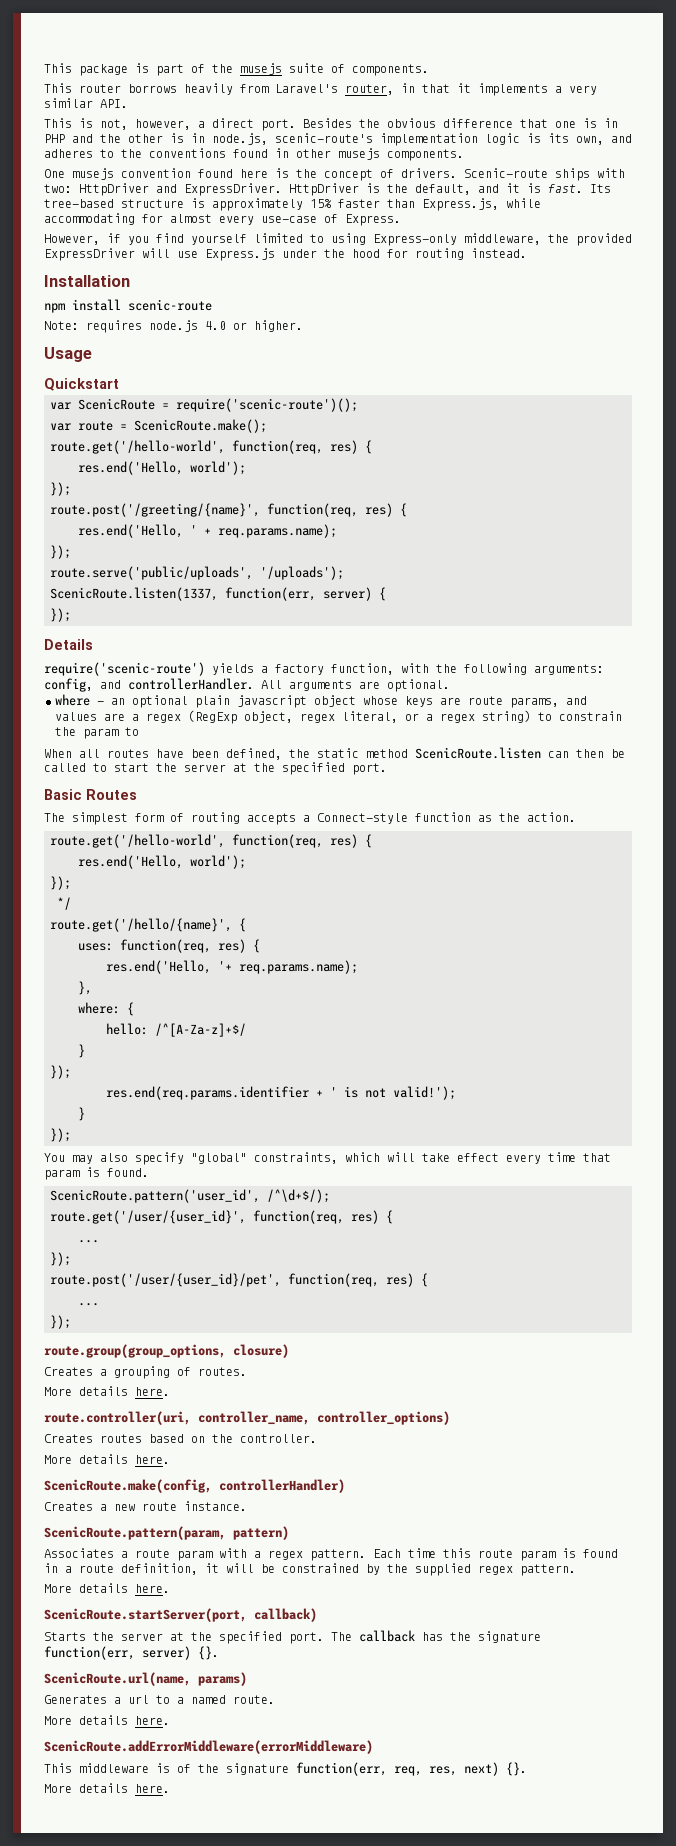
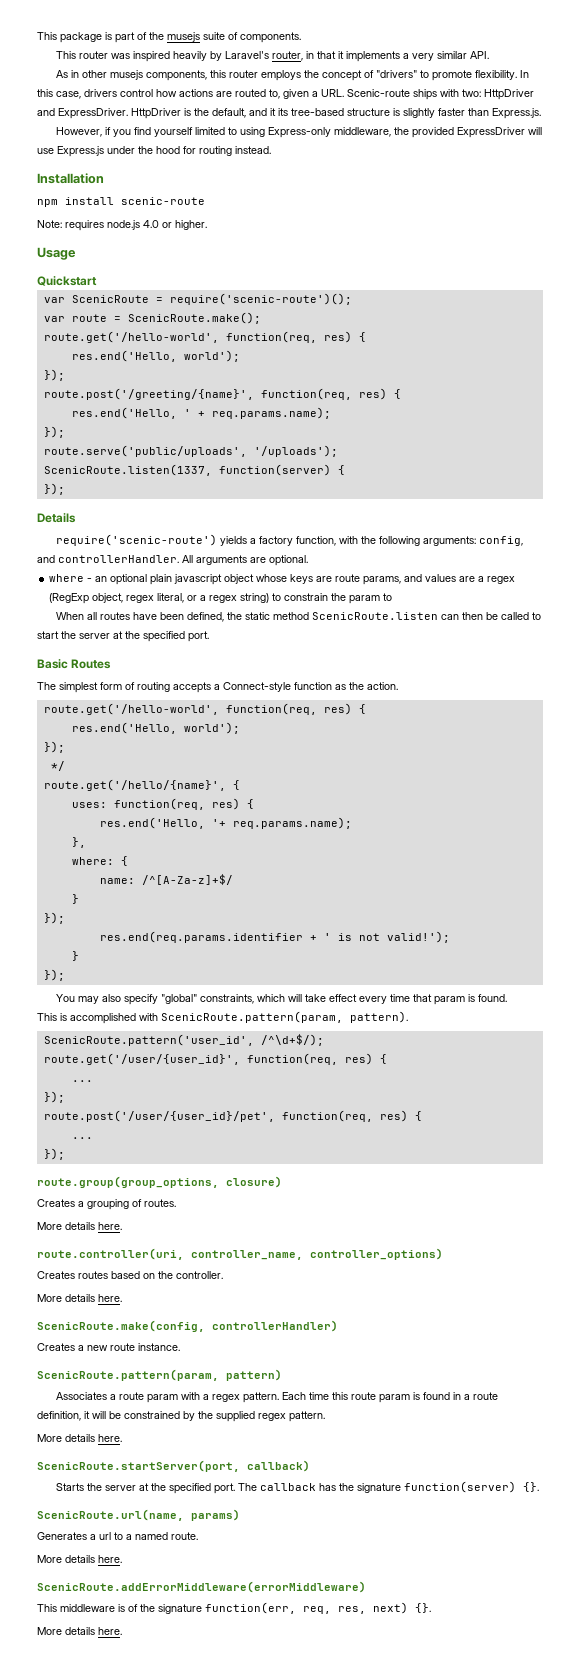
[128,83,269,95] borrows heavily from -> [111,51,223,62] was inspired heavily by
[44,118,618,131] [44,133,632,146] [44,148,464,161] [44,168,457,181] This is not, however, a direct port. Besides the obvious difference that one is in PHP and the other is in node.js, scenic-route's implementation logic is its own, and adheres to the conventions found in other musejs components. // One musejs convention found here is the concept of drivers. -> [56,70,530,81] [37,89,344,99] As in other musejs components, this router employs the concept of "drivers" to promote flexibility. In this case, drivers control how actions are routed to, given a URL.
[527,183,611,193] [44,198,541,211] [44,213,401,226] is fast. Its tree-based structure is approximately 15% faster than Express.js, while accommodating for almost every use-case of Express. -> [278,108,541,119] its tree-based structure is slightly faster than Express.js.
[225,587,372,601] function(err, server) -> [218,464,331,476] function(server)
[106,1023,148,1035] hello: -> [99,878,135,884] name:
(149, 1172) none -> [37,1011,408,1024] // This is accomplished with ScenicRoute.pattern(param, pattern).
[44,1646,191,1660] function(err, server) -> [404,1481,517,1493] function(server)

